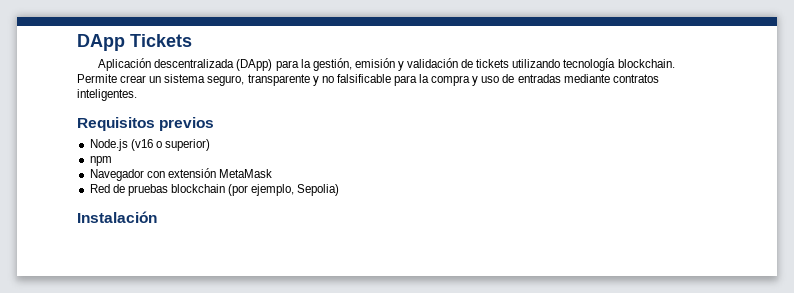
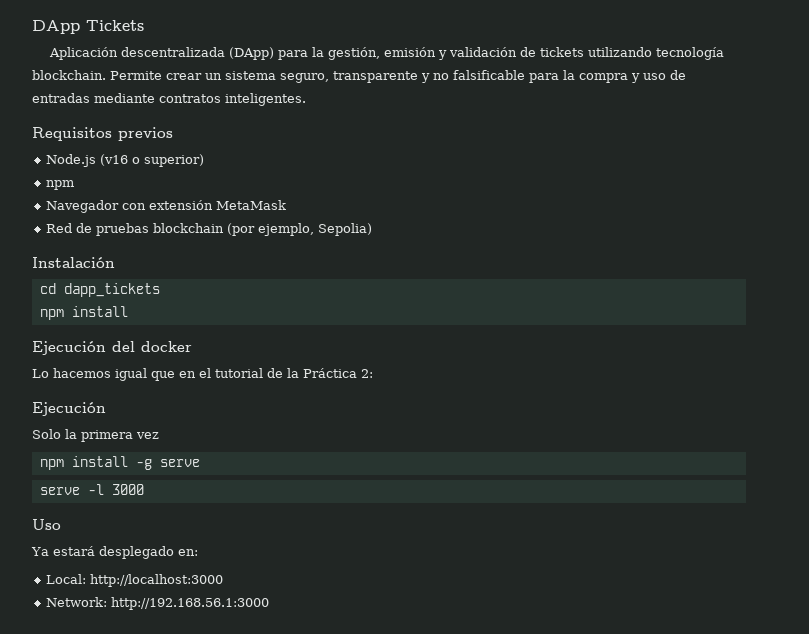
(157, 217) none -> [39,283,160,297] [39,306,128,320] [32,341,192,355] [32,368,373,381] [32,402,106,416] [32,429,159,442] [39,456,200,470] [39,484,144,495] [32,519,61,530] [31,546,198,559] [46,574,224,587] [46,597,270,610] // cd dapp_tickets // npm install // Ejecución del docker // Lo hacemos igual que en el tutorial de la Práctica 2: // Ejecución // Solo la primera vez // npm install -g serve // serve -l 3000 // Uso // Ya estará desplegado en: // Local: http://localhost:3000 // Network: http://192.168.56.1:3000

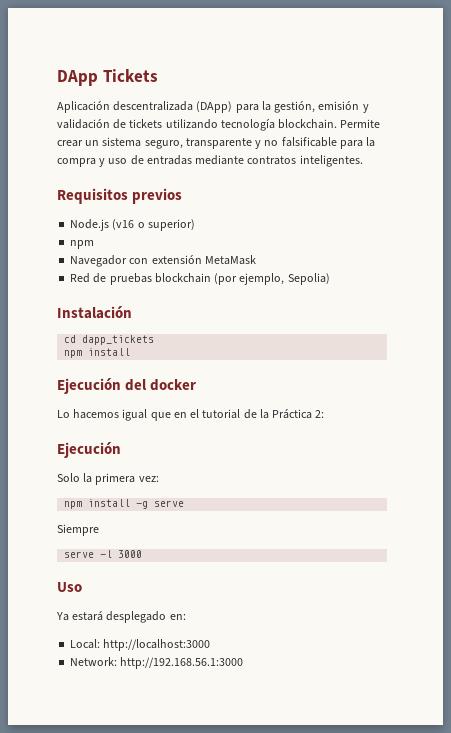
[136,432,159,439] vez -> [138,476,159,482] vez:
(200, 463) none -> [57,524,99,536] // Siempre

